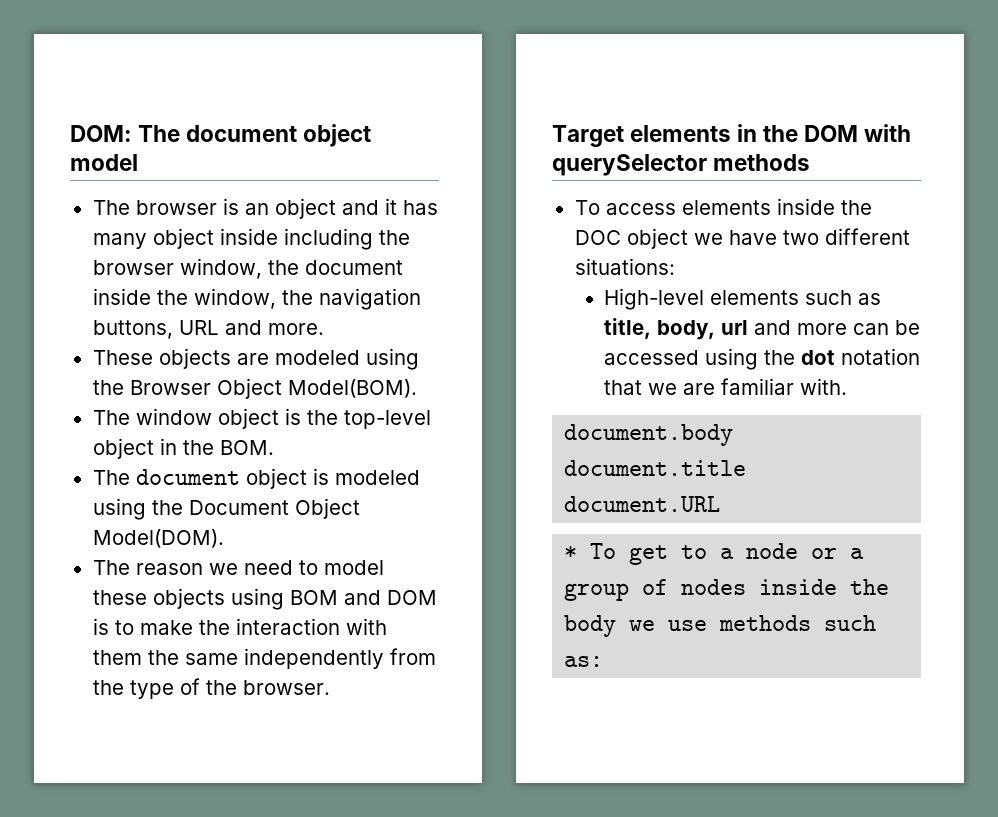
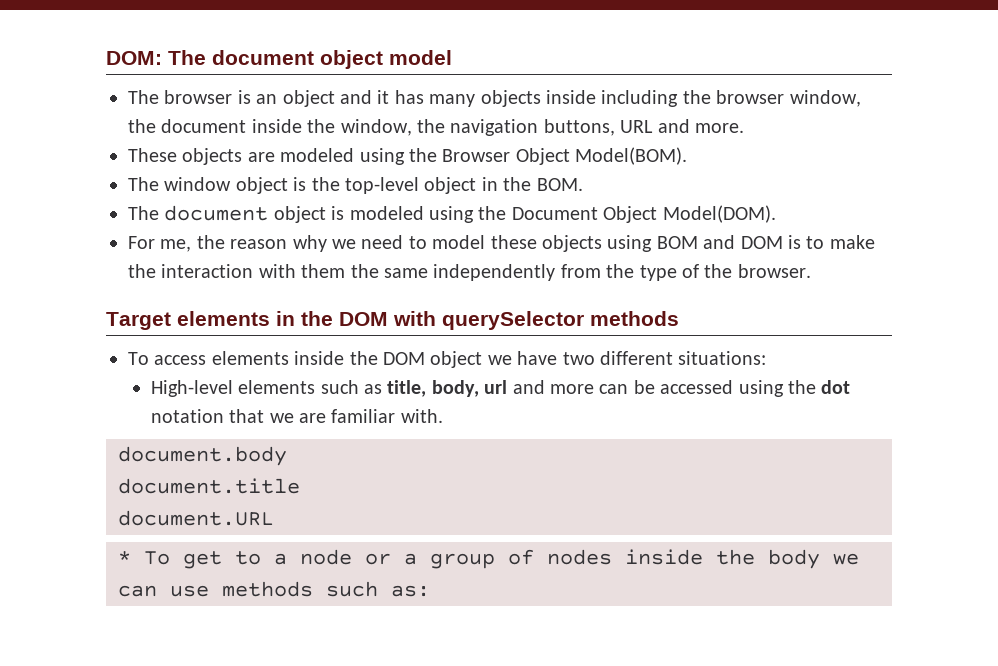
[152,228,214,249] object -> [480,90,541,107] objects
[92,560,203,575] The reason -> [128,235,327,252] For me, the reason why
[574,230,621,245] DOC -> [383,352,425,365] DOM
(656, 625) none -> [118,585,157,597] can

